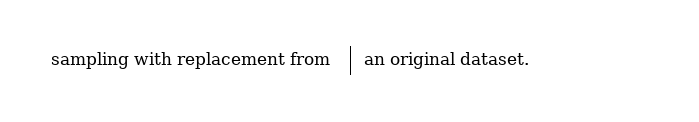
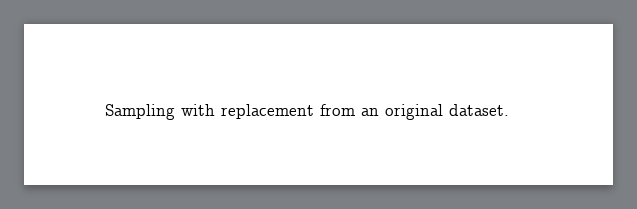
[51,52,129,69] sampling -> [105,104,175,120] Sampling

